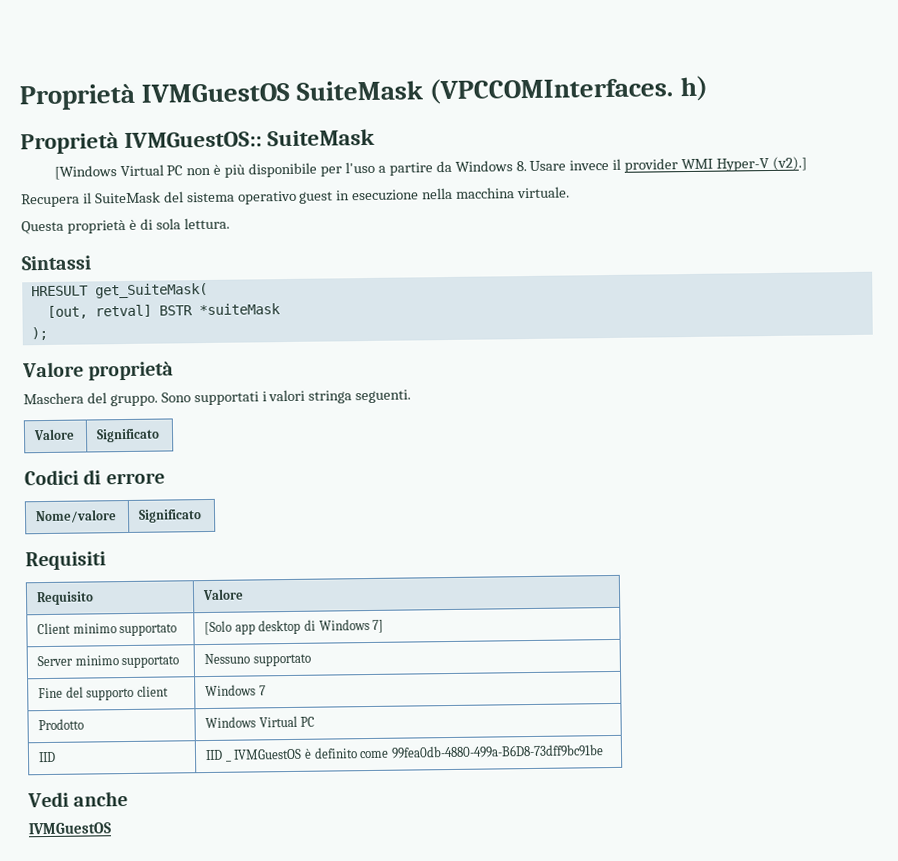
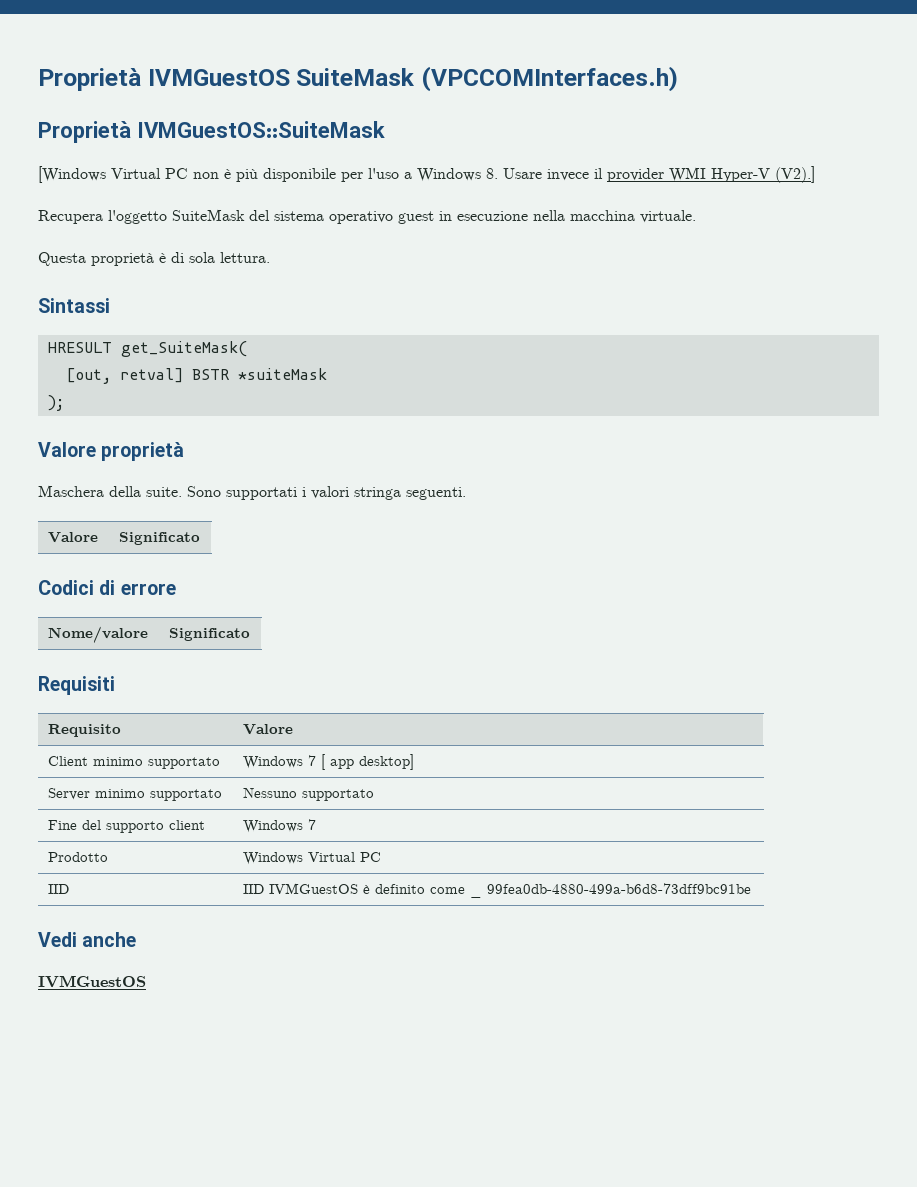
[429,75,708,105] [20,128,376,155] (VPCCOMInterfaces. h) // Proprietà IVMGuestOS:: SuiteMask -> [420,66,678,92] [38,121,385,143] (VPCCOMInterfaces.h) // Proprietà IVMGuestOS::SuiteMask
[388,160,452,176] partire da -> (412, 175) none
[771,156,807,171] (v2).] -> [775,166,815,183] (V2).]
[82,192,92,204] il -> [108,210,167,224] l'oggetto
[86,392,158,407] del gruppo. -> [109,486,182,497] della suite.
[204,619,385,636] [Solo app desktop di Windows 7] -> [243,754,415,770] Windows 7 [ app desktop]
[225,759,232,762] _ -> (265, 889) none
[390,744,604,759] 99fea0db-4880-499a-B6D8-73dff9bc91be -> [470,894,483,898] [487,883,752,894] _ 99fea0db-4880-499a-b6d8-73dff9bc91be

